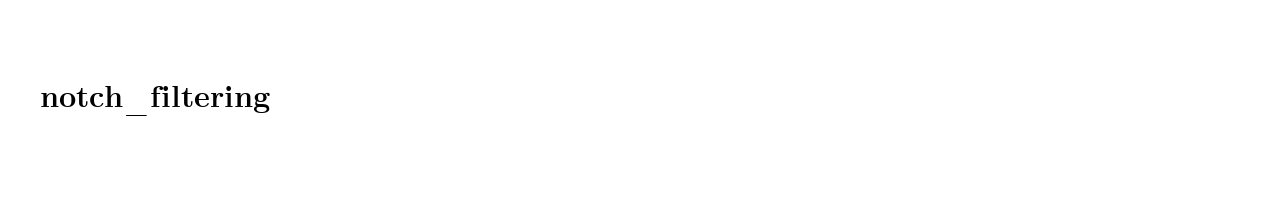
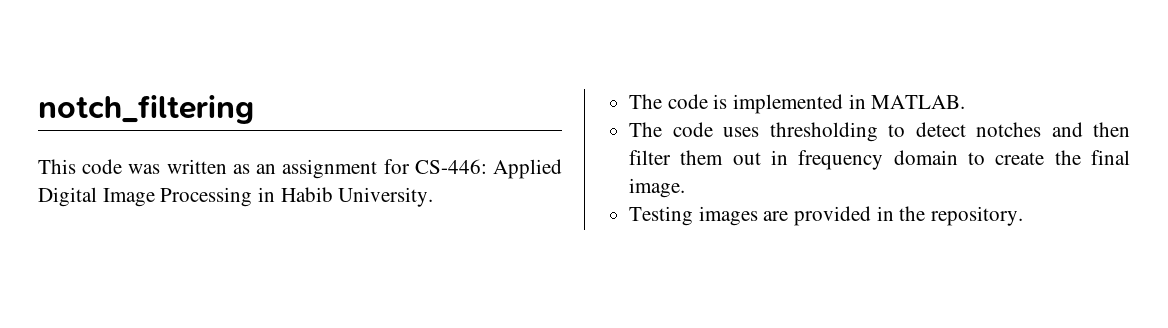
(270, 101) none -> [38,159,562,179] [38,187,434,207] [629,94,966,114] [629,122,1130,142] [629,150,1130,170] [629,178,686,198] [629,206,1024,226] // This code was written as an assignment for CS-446: Applied Digital Image Processing in Habib University. // The code is implemented in MATLAB. // The code uses thresholding to detect notches and then filter them out in frequency domain to create the final image. // Testing images are provided in the repository.

